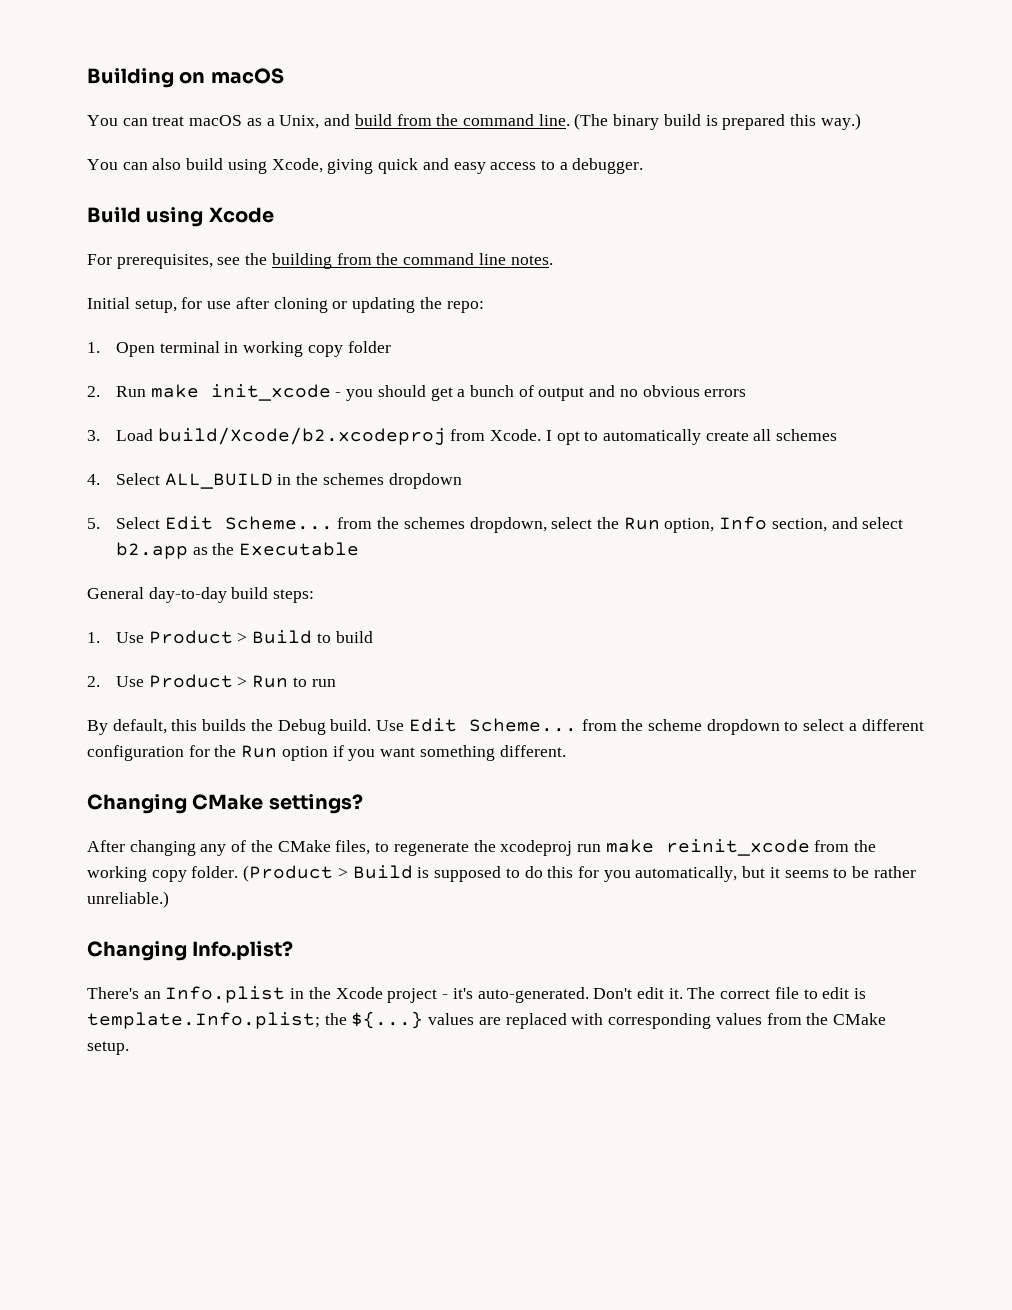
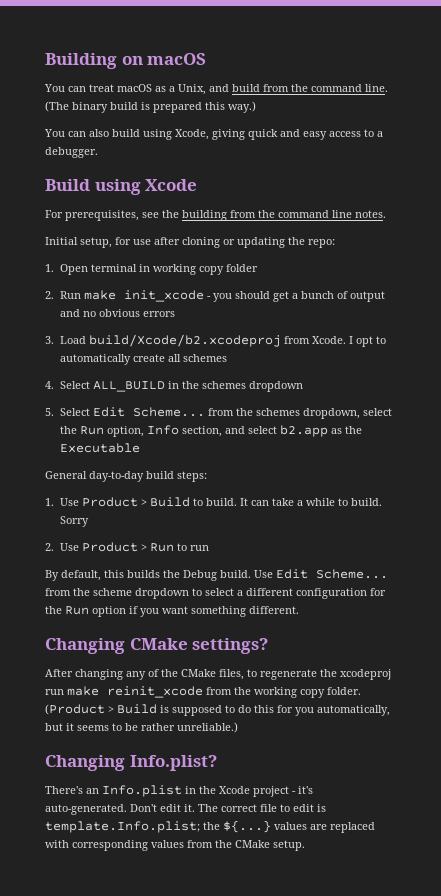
[335,631,373,643] build -> [205,498,382,506] [59,516,89,527] build. It can take a while to build. Sorry

